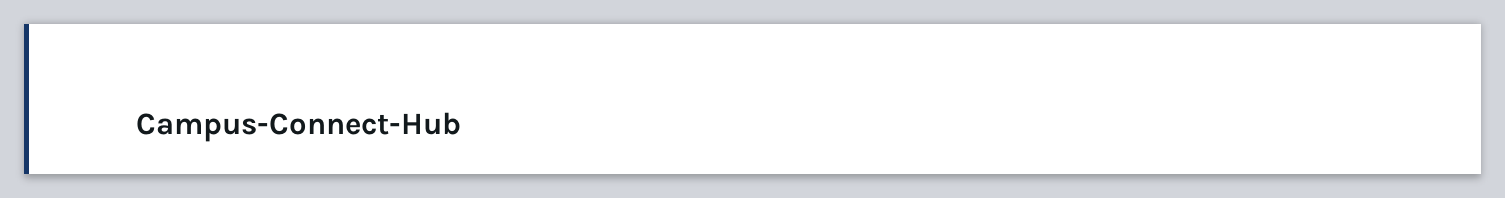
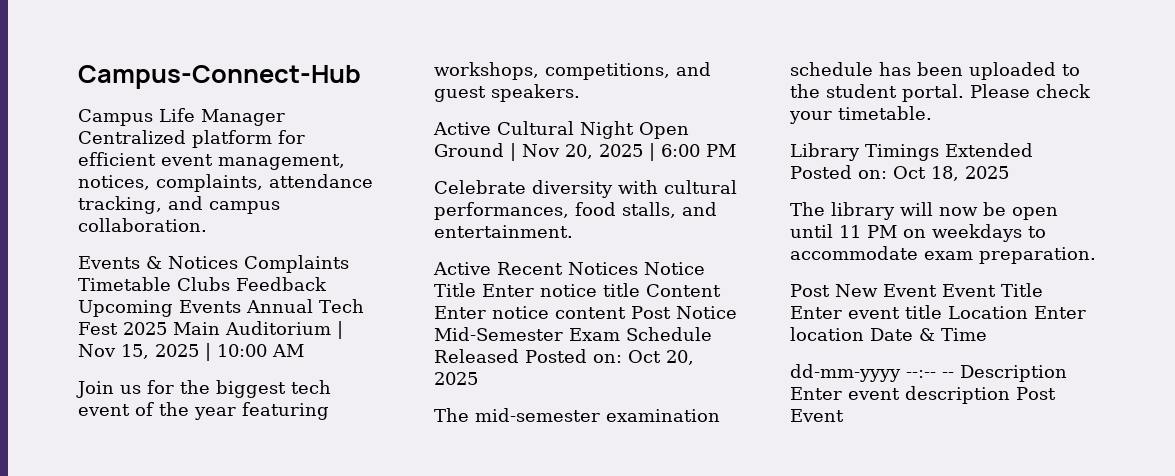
(461, 127) none -> [78,108,285,126] [78,130,305,148] [78,152,345,170] [78,174,373,192] [78,196,280,214] [78,218,207,232] [78,255,349,273] [78,277,327,291] [78,299,364,317] [78,321,343,339] [78,343,304,361] [76,380,331,398] [78,402,329,420] [434,62,711,80] [434,84,580,102] [433,121,689,139] [434,143,736,161] [434,180,737,198] [434,202,717,220] [434,225,573,238] [433,262,705,275] [434,283,721,297] [434,306,737,319] [434,327,712,341] [434,349,694,365] [434,372,478,385] [434,408,720,422] [790,62,1080,80] [790,84,1091,102] [789,106,932,124] [790,143,1033,161] [790,165,1009,181] [790,202,1058,220] [790,224,1046,242] [790,246,1096,264] [790,283,1043,297] [790,305,1086,319] [790,327,987,341] [790,364,1067,382] [790,386,1056,404] [790,409,844,422] // Campus Life Manager Centralized platform for efficient event management, notices, complaints, attendance tracking, and campus collaboration. // Events & Notices Complaints Timetable Clubs Feedback Upcoming Events Annual Tech Fest 2025 Main Auditorium | Nov 15, 2025 | 10:00 AM // Join us for the biggest tech event of the year featuring workshops, competitions, and guest speakers. // Active Cultural Night Open Ground | Nov 20, 2025 | 6:00 PM // Celebrate diversity with cultural performances, food stalls, and entertainment. // Active Recent Notices Notice Title Enter notice title Content Enter notice content Post Notice Mid-Semester Exam Schedule Released Posted on: Oct 20, 2025 // The mid-semester examination schedule has been uploaded to the student portal. Please check your timetable. // Library Timings Extended Posted on: Oct 18, 2025 // The library will now be open until 11 PM on weekdays to accommodate exam preparation. // Post New Event Event Title Enter event title Location Enter location Date & Time // dd-mm-yyyy --:-- -- Description Enter event description Post Event

